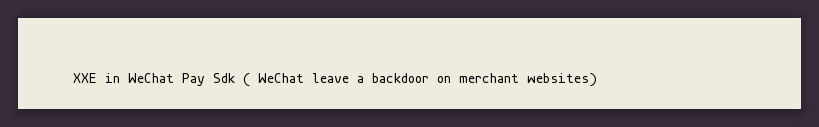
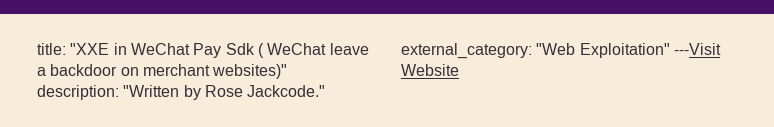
[73,73,97,83] XXE -> [37,43,110,55] title: "XXE
[527,73,597,87] websites) -> [212,64,288,79] [37,85,326,100] [401,43,721,59] [401,64,459,76] websites)" description: "Written by Rose Jackcode." external_category: "Web Exploitation" ---Visit Website

